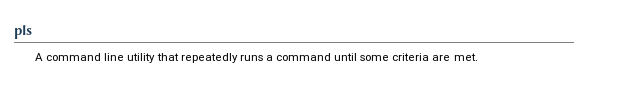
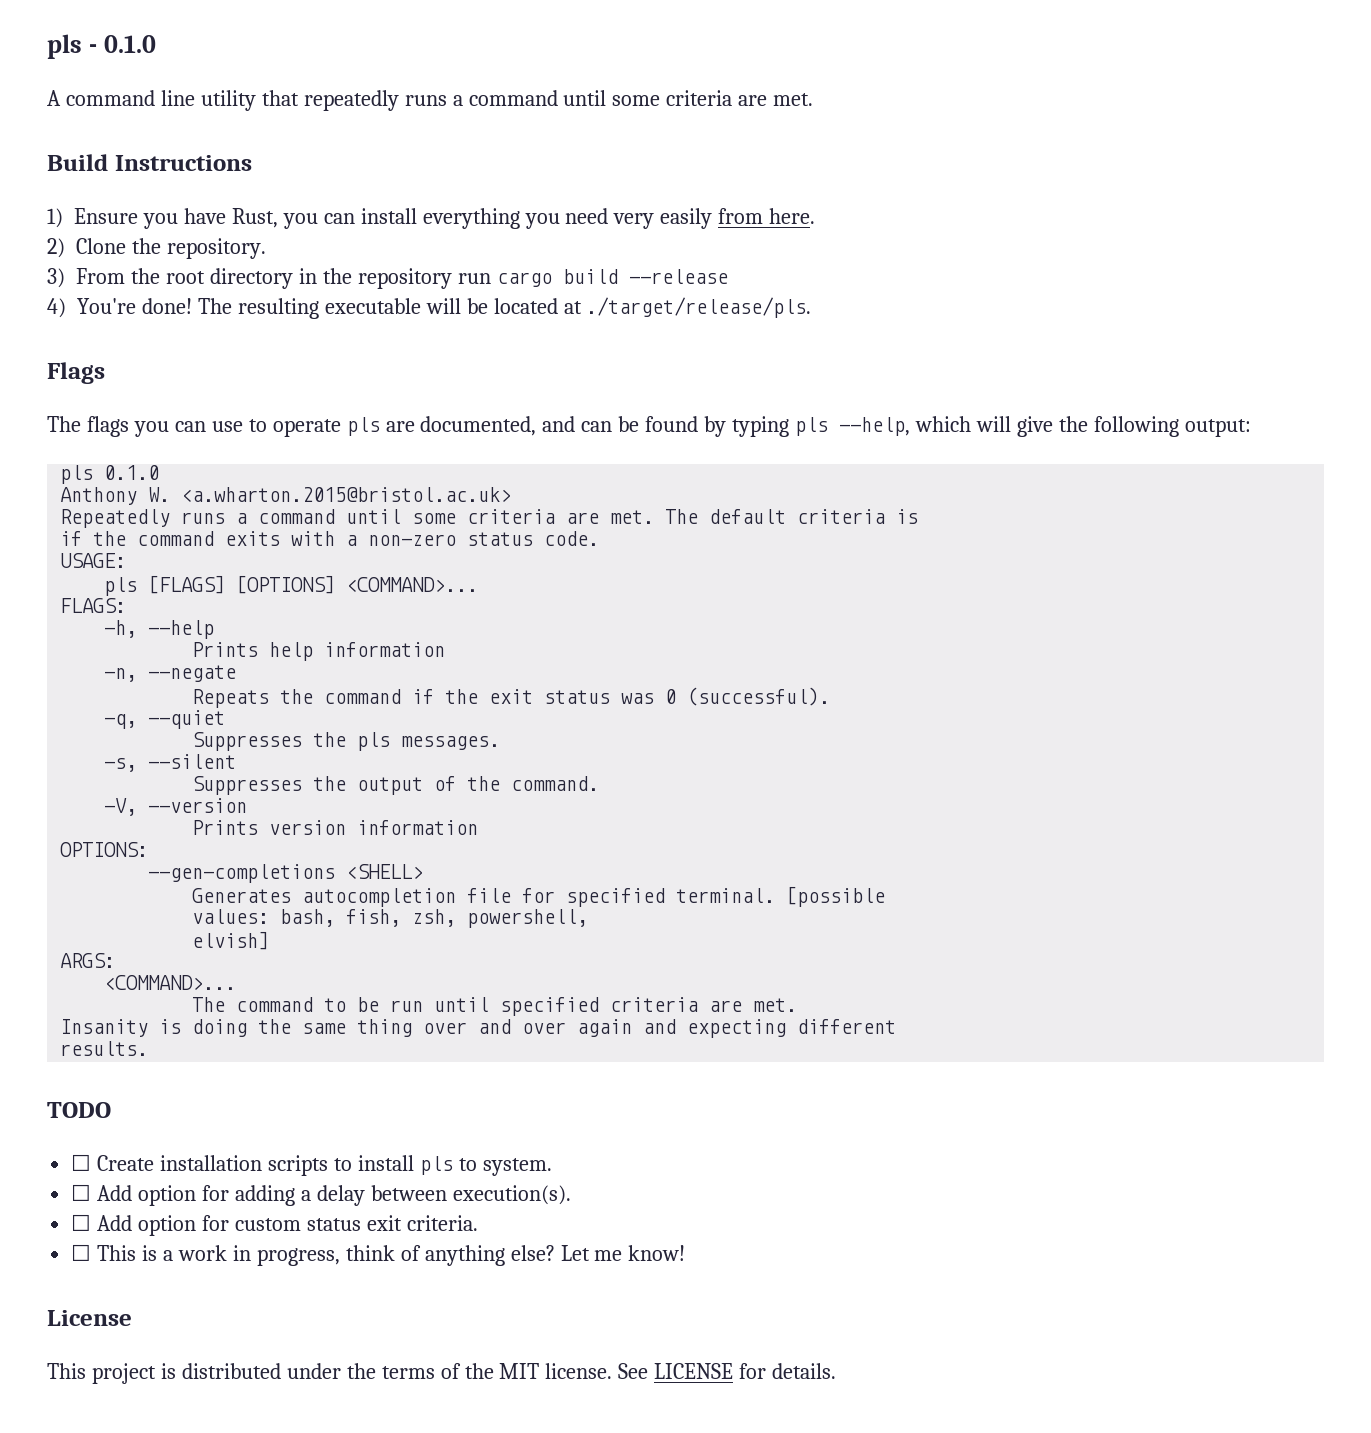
[14,25,32,39] pls -> [47,34,156,59] pls - 0.1.0
(478, 57) none -> [47,154,252,171] [47,208,816,229] [47,238,266,259] [47,268,728,289] [47,297,812,319] [47,362,105,384] [47,416,1251,437] [60,465,160,484] [60,487,512,505] [60,509,919,528] [60,531,600,546] [60,553,127,568] [104,575,479,596] [60,598,127,613] [104,620,215,639] [192,642,446,661] [104,665,237,682] [192,687,831,708] [104,710,226,729] [192,732,501,751] [104,754,237,772] [192,776,600,795] [104,798,248,816] [192,820,479,835] [60,842,149,857] [148,864,424,883] [192,886,886,907] [192,909,589,928] [192,931,270,950] [60,953,116,968] [104,975,237,990] [192,997,798,1016] [60,1019,897,1038] [60,1041,149,1056] [47,1102,111,1118] [71,1154,552,1176] [71,1184,571,1206] [71,1214,478,1236] [71,1244,686,1266] [47,1310,132,1326] [47,1363,837,1384] // Build Instructions // 1) Ensure you have Rust, you can install everything you need very easily from here. // 2) Clone the repository. // 3) From the root directory in the repository run cargo build --release // 4) You're done! The resulting executable will be located at ./target/release/pls. // Flags // The flags you can use to operate pls are documented, and can be found by typing pls --help, which will give the following output: // pls 0.1.0 // Anthony W. <a.wharton.2015@bristol.ac.uk> // Repeatedly runs a command until some criteria are met. The default criteria is // if the command exits with a non-zero status code. // USAGE: // pls [FLAGS] [OPTIONS] <COMMAND>... // FLAGS: // -h, --help // Prints help information // -n, --negate // Repeats the command if the exit status was 0 (successful). // -q, --quiet // Suppresses the pls messages. // -s, --silent // Suppresses the output of the command. // -V, --version // Prints version information // OPTIONS: // --gen-completions <SHELL> // Generates autocompletion file for specified terminal. [possible // values: bash, fish, zsh, powershell, // elvish] // ARGS: // <COMMAND>... // The command to be run until specified criteria are met. // Insanity is doing the same thing over and over again and expecting different // results. // TODO // ☐ Create installation scripts to install pls to system. // ☐ Add option for adding a delay between execution(s). // ☐ Add option for custom status exit criteria. // ☐ This is a work in progress, think of anything else? Let me know! // License // This project is distributed under the terms of the MIT license. See LICENSE for details.

